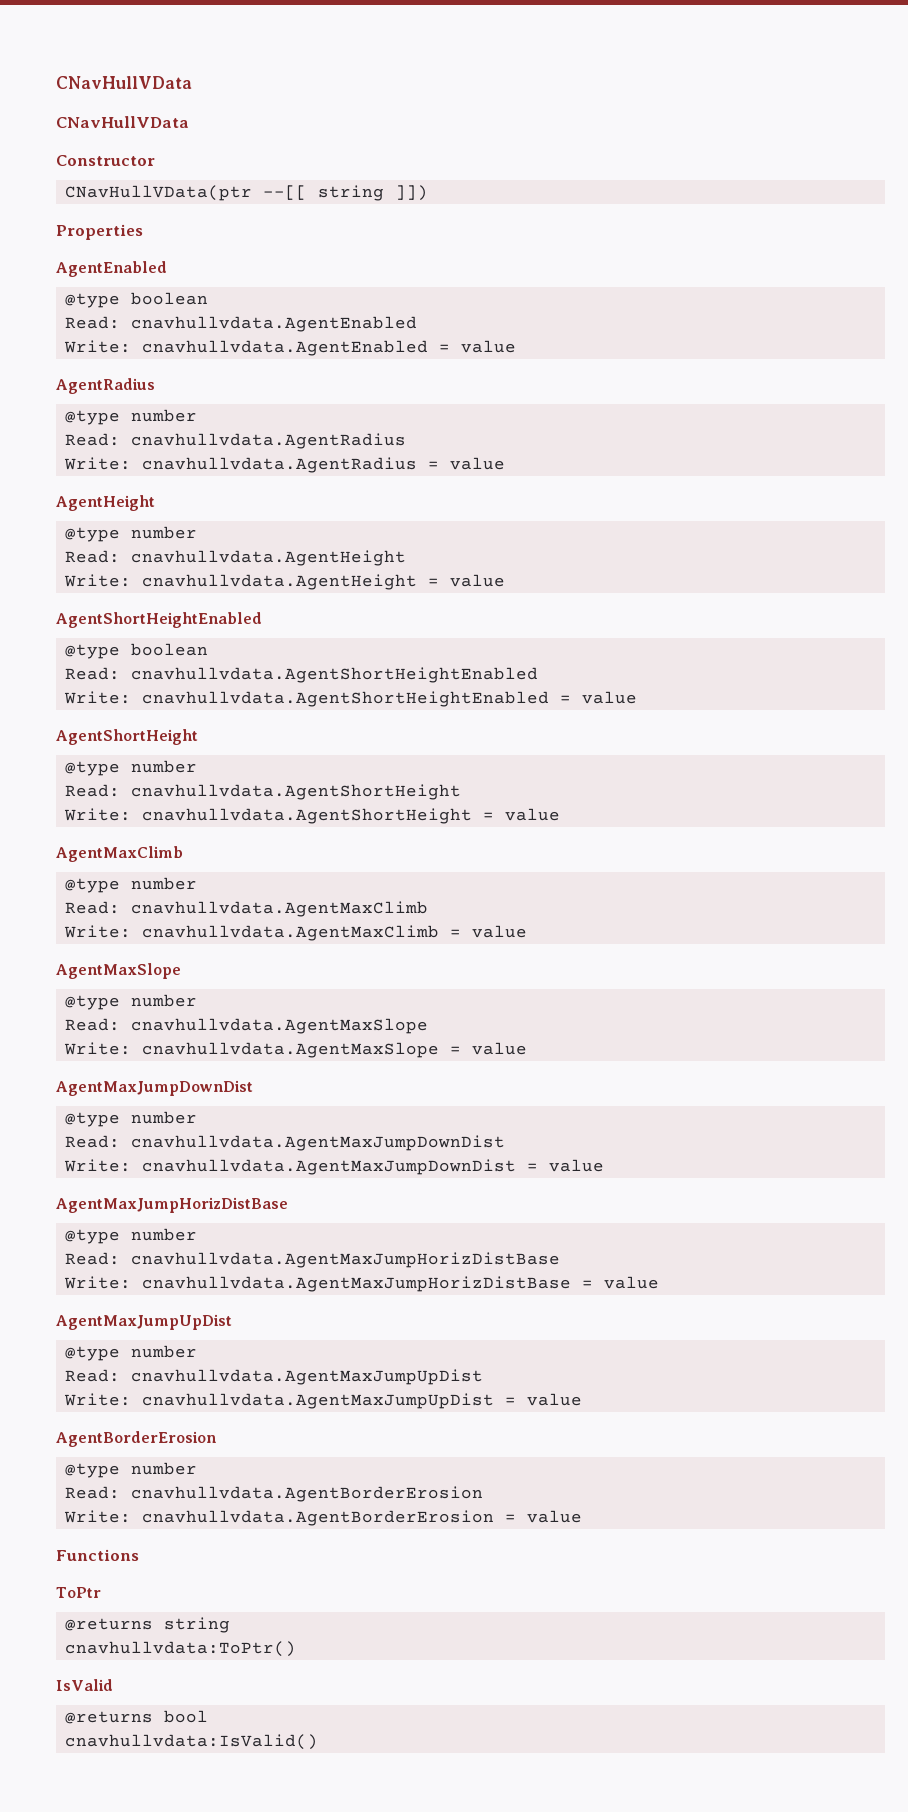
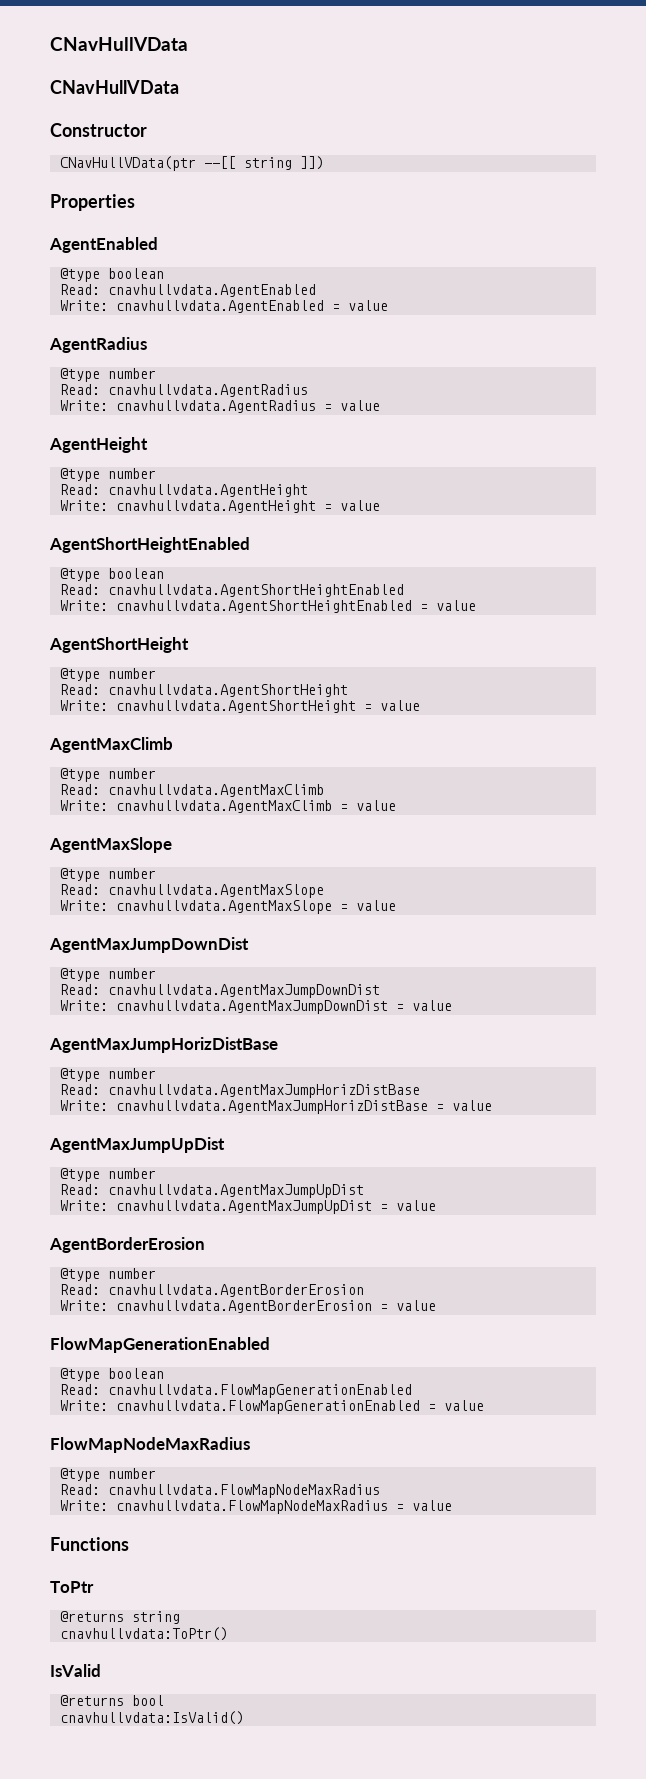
(583, 1516) none -> [50,1337,270,1353] [60,1368,165,1382] [60,1384,413,1398] [60,1400,485,1414] [50,1437,250,1453] [60,1468,157,1482] [60,1484,381,1498] [60,1500,453,1514] // FlowMapGenerationEnabled // @type boolean // Read: cnavhullvdata.FlowMapGenerationEnabled // Write: cnavhullvdata.FlowMapGenerationEnabled = value // FlowMapNodeMaxRadius // @type number // Read: cnavhullvdata.FlowMapNodeMaxRadius // Write: cnavhullvdata.FlowMapNodeMaxRadius = value

